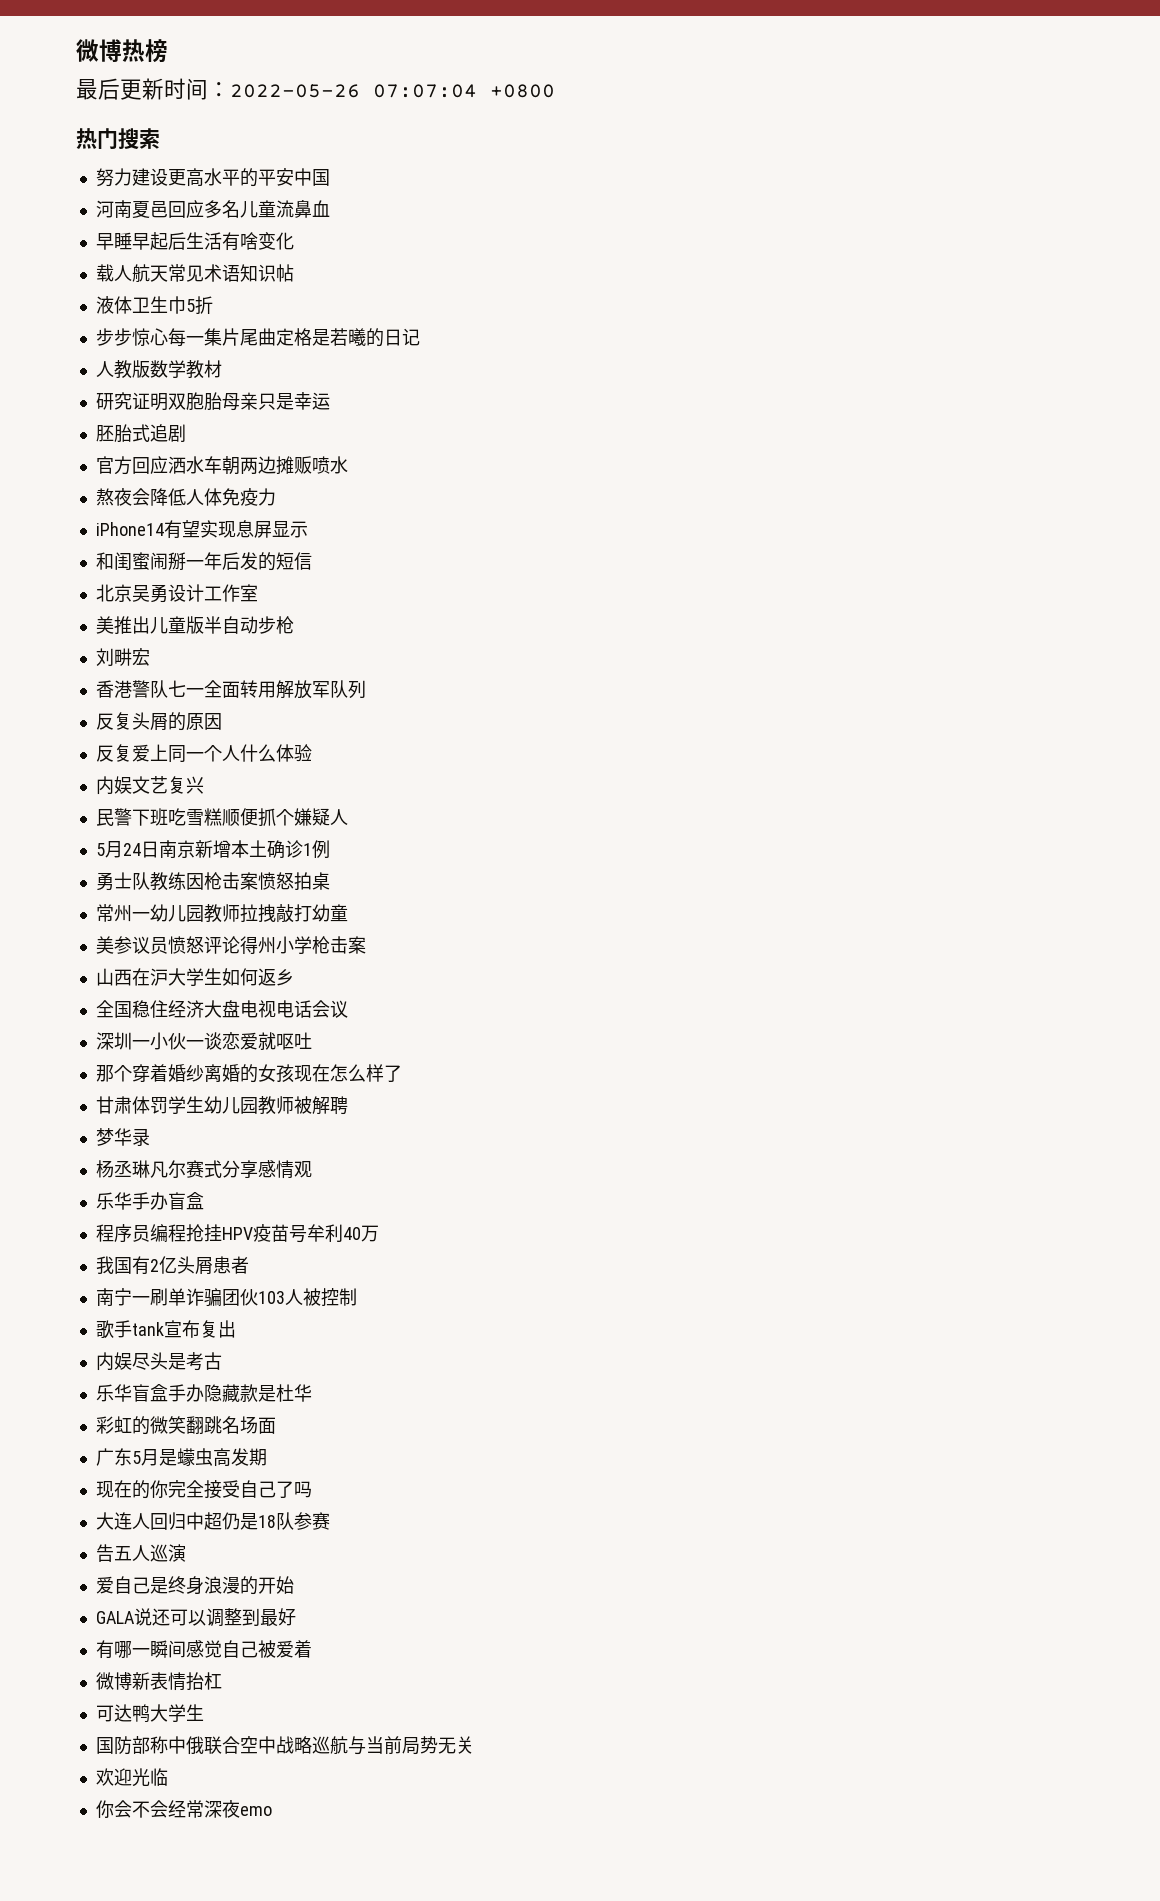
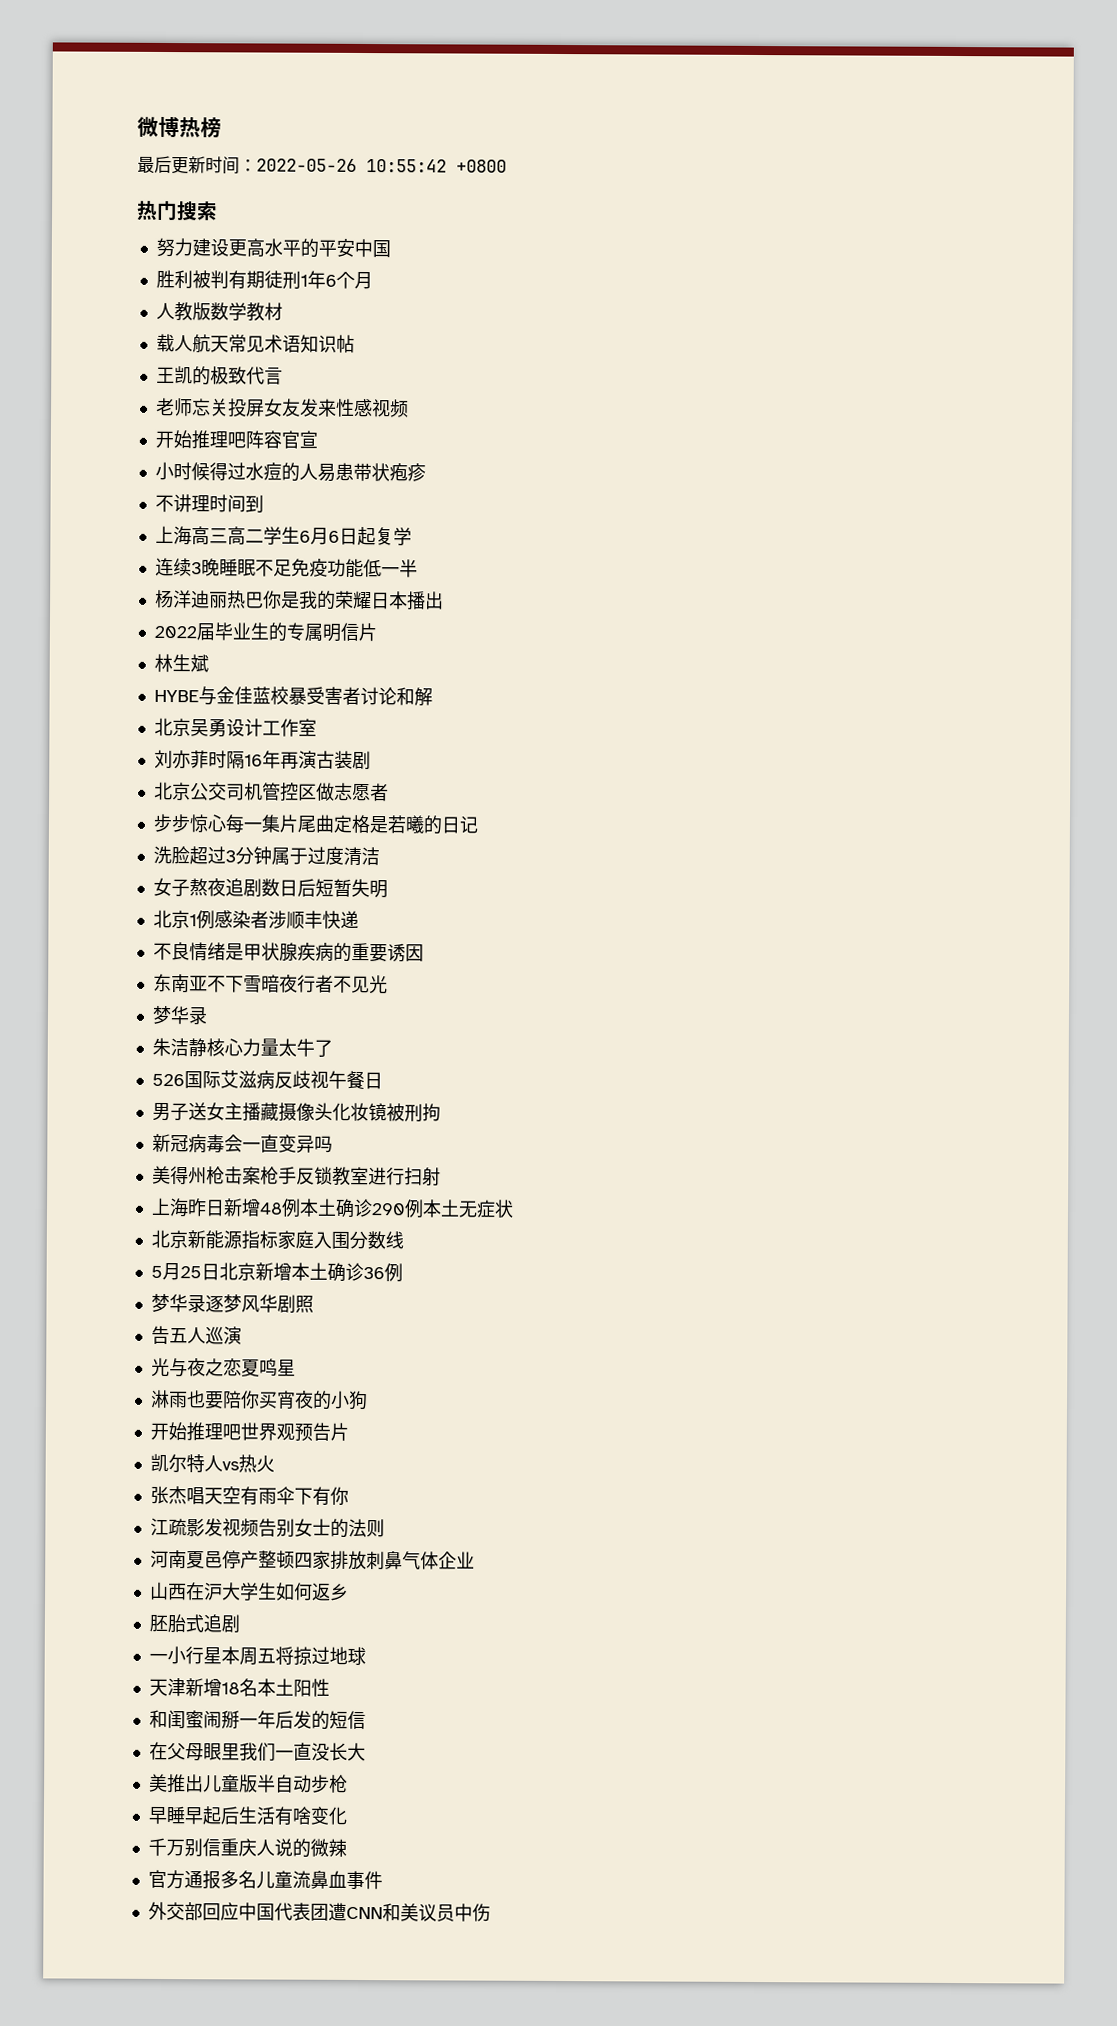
[373,84,477,98] 07:07:04 -> [366,159,447,173] 10:55:42
[95,200,330,218] [95,232,294,251] 河南夏邑回应多名儿童流鼻血 // 早睡早起后生活有啥变化 -> [155,269,373,290] [155,302,283,322] 胜利被判有期徒刑1年6个月 // 人教版数学教材
[95,296,213,315] 液体卫生巾5折 -> [155,366,283,386] [155,397,409,418] [154,430,318,450] [154,461,426,482] [154,494,264,513] [154,525,412,546] [154,557,418,579] [154,589,444,611] [153,622,377,642] [153,653,209,673] [153,686,433,707] [153,717,317,738] [153,749,371,770] [153,781,389,802] 王凯的极致代言 // 老师忘关投屏女友发来性感视频 // 开始推理吧阵容官宣 // 小时候得过水痘的人易患带状疱疹 // 不讲理时间到 // 上海高三高二学生6月6日起复学 // 连续3晚睡眠不足免疫功能低一半 // 杨洋迪丽热巴你是我的荣耀日本播出 // 2022届毕业生的专属明信片 // 林生斌 // HYBE与金佳蓝校暴受害者讨论和解 // 北京吴勇设计工作室 // 刘亦菲时隔16年再演古装剧 // 北京公交司机管控区做志愿者
[95,360,222,379] [95,392,330,411] [95,424,186,443] [95,456,348,475] [95,488,276,506] [95,520,308,539] 人教版数学教材 // 研究证明双胞胎母亲只是幸运 // 胚胎式追剧 // 官方回应洒水车朝两边摊贩喷水 // 熬夜会降低人体免疫力 // iPhone14有望实现息屏显示 -> [152,845,380,867] [152,877,388,899] [152,909,359,930] [152,942,424,963] [152,973,388,995] [151,1005,208,1025] [151,1037,333,1057] [151,1070,383,1090] [151,1102,441,1123] [151,1133,333,1154] [151,1165,441,1187] [150,1197,514,1219] [150,1229,404,1250] [150,1262,403,1283] [150,1293,314,1313] [150,1325,242,1345] [150,1357,296,1378] [149,1389,368,1411] [149,1422,349,1442] [149,1453,275,1473] [149,1485,349,1506] [149,1517,385,1538] [149,1549,475,1571] [149,1581,349,1601] [148,1614,240,1634] [148,1646,366,1666] [148,1678,330,1697] 洗脸超过3分钟属于过度清洁 // 女子熬夜追剧数日后短暂失明 // 北京1例感染者涉顺丰快递 // 不良情绪是甲状腺疾病的重要诱因 // 东南亚不下雪暗夜行者不见光 // 梦华录 // 朱洁静核心力量太牛了 // 526国际艾滋病反歧视午餐日 // 男子送女主播藏摄像头化妆镜被刑拘 // 新冠病毒会一直变异吗 // 美得州枪击案枪手反锁教室进行扫射 // 上海昨日新增48例本土确诊290例本土无症状 // 北京新能源指标家庭入围分数线 // 5月25日北京新增本土确诊36例 // 梦华录逐梦风华剧照 // 告五人巡演 // 光与夜之恋夏鸣星 // 淋雨也要陪你买宵夜的小狗 // 开始推理吧世界观预告片 // 凯尔特人vs热火 // 张杰唱天空有雨伞下有你 // 江疏影发视频告别女士的法则 // 河南夏邑停产整顿四家排放刺鼻气体企业 // 山西在沪大学生如何返乡 // 胚胎式追剧 // 一小行星本周五将掠过地球 // 天津新增18名本土阳性
[95,584,258,603] 北京吴勇设计工作室 -> [148,1741,366,1762] 在父母眼里我们一直没长大
[95,648,150,666] [95,680,366,699] [95,712,222,731] [95,744,312,763] [95,776,204,795] [95,808,348,827] [95,840,330,859] [95,872,330,891] [95,904,348,923] [95,936,366,954] [95,968,294,986] [95,1000,348,1018] [95,1032,312,1050] [95,1064,402,1083] [95,1096,348,1115] [95,1128,150,1146] [95,1160,312,1179] [95,1192,204,1210] [95,1224,379,1243] [95,1256,249,1275] [95,1288,357,1307] [95,1320,236,1339] [95,1352,222,1371] [95,1384,312,1403] [95,1416,276,1435] [95,1448,267,1467] [95,1480,312,1499] [95,1512,330,1530] [95,1544,186,1562] [95,1576,294,1595] [95,1608,296,1627] [95,1640,312,1659] [95,1672,222,1691] [95,1704,204,1723] [95,1736,474,1755] [95,1768,168,1787] [95,1800,272,1818] 刘畊宏 // 香港警队七一全面转用解放军队列 // 反复头屑的原因 // 反复爱上同一个人什么体验 // 内娱文艺复兴 // 民警下班吃雪糕顺便抓个嫌疑人 // 5月24日南京新增本土确诊1例 // 勇士队教练因枪击案愤怒拍桌 // 常州一幼儿园教师拉拽敲打幼童 // 美参议员愤怒评论得州小学枪击案 // 山西在沪大学生如何返乡 // 全国稳住经济大盘电视电话会议 // 深圳一小伙一谈恋爱就呕吐 // 那个穿着婚纱离婚的女孩现在怎么样了 // 甘肃体罚学生幼儿园教师被解聘 // 梦华录 // 杨丞琳凡尔赛式分享感情观 // 乐华手办盲盒 // 程序员编程抢挂HPV疫苗号牟利40万 // 我国有2亿头屑患者 // 南宁一刷单诈骗团伙103人被控制 // 歌手tank宣布复出 // 内娱尽头是考古 // 乐华盲盒手办隐藏款是杜华 // 彩虹的微笑翻跳名场面 // 广东5月是蠓虫高发期 // 现在的你完全接受自己了吗 // 大连人回归中超仍是18队参赛 // 告五人巡演 // 爱自己是终身浪漫的开始 // GALA说还可以调整到最好 // 有哪一瞬间感觉自己被爱着 // 微博新表情抬杠 // 可达鸭大学生 // 国防部称中俄联合空中战略巡航与当前局势无关 // 欢迎光临 // 你会不会经常深夜emo -> [147,1806,347,1826] [147,1837,347,1858] [147,1869,383,1890] [147,1901,491,1922] 早睡早起后生活有啥变化 // 千万别信重庆人说的微辣 // 官方通报多名儿童流鼻血事件 // 外交部回应中国代表团遭CNN和美议员中伤

